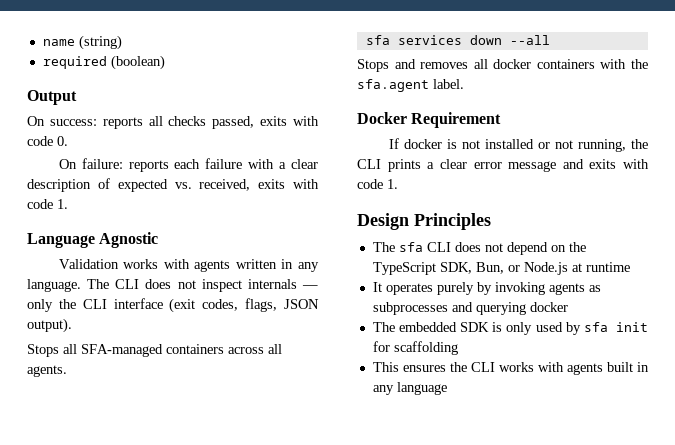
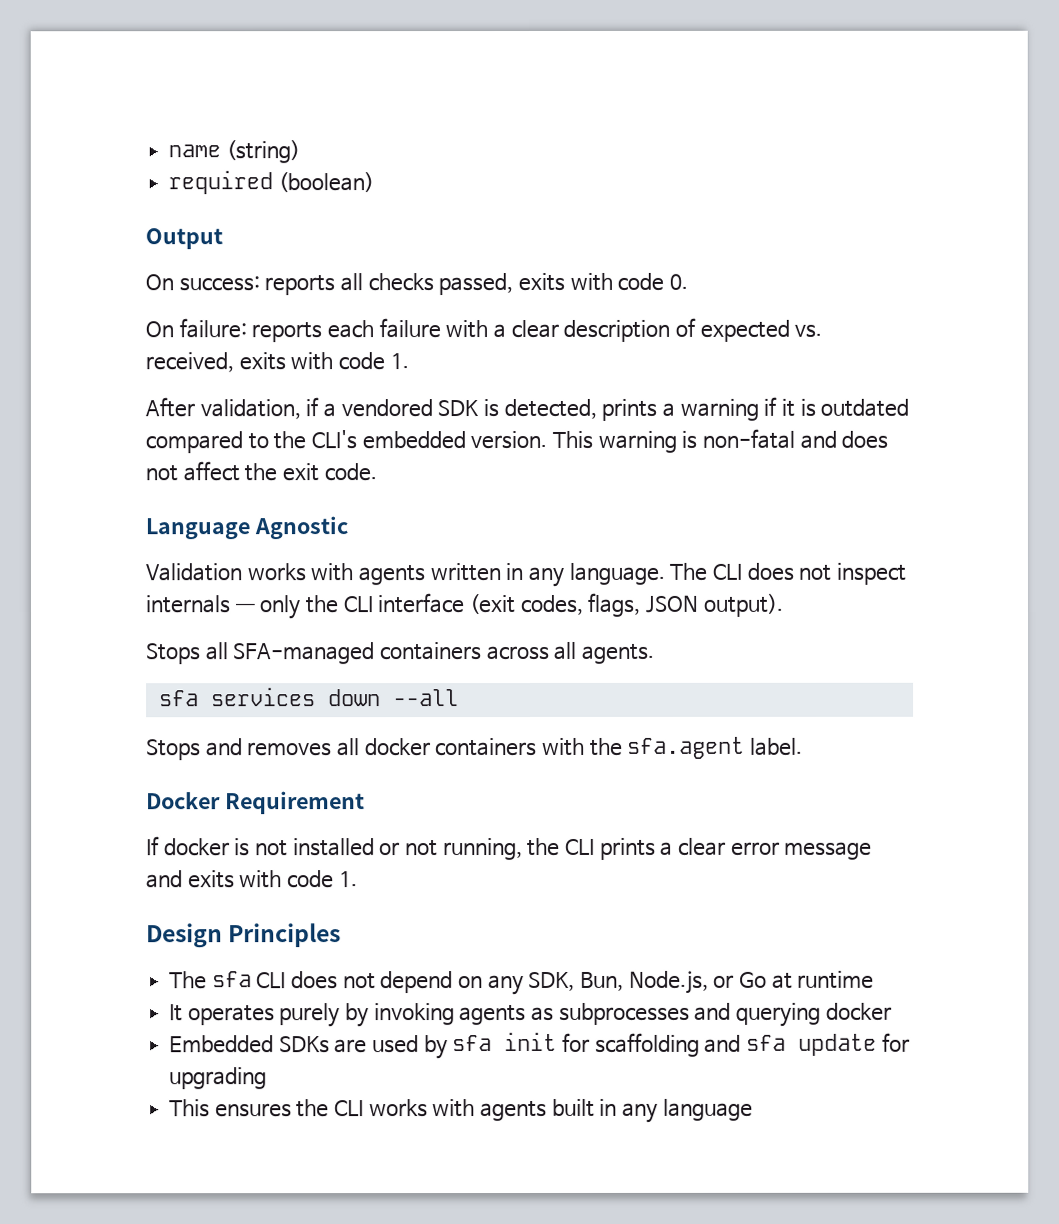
(68, 204) none -> [145,396,910,421] [145,428,889,454] [145,461,377,482] // After validation, if a vendored SDK is detected, prints a warning if it is outdated compared to the CLI's embedded version. This warning is non-fatal and does not affect the exit code.
[568,242,586,252] [372,262,568,275] the TypeScript SDK, Bun, or Node.js -> [487,970,768,996] any SDK, Bun, Node.js, or Go
[372,322,533,335] The embedded SDK is only -> [169,1035,368,1054] Embedded SDKs are
(458, 348) none -> [704,1032,910,1056] [169,1067,268,1090] and sfa update for upgrading

